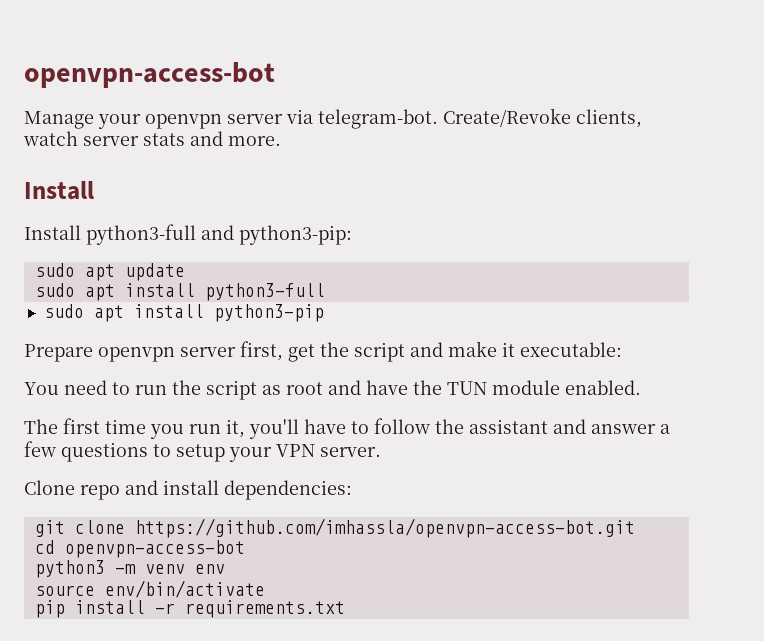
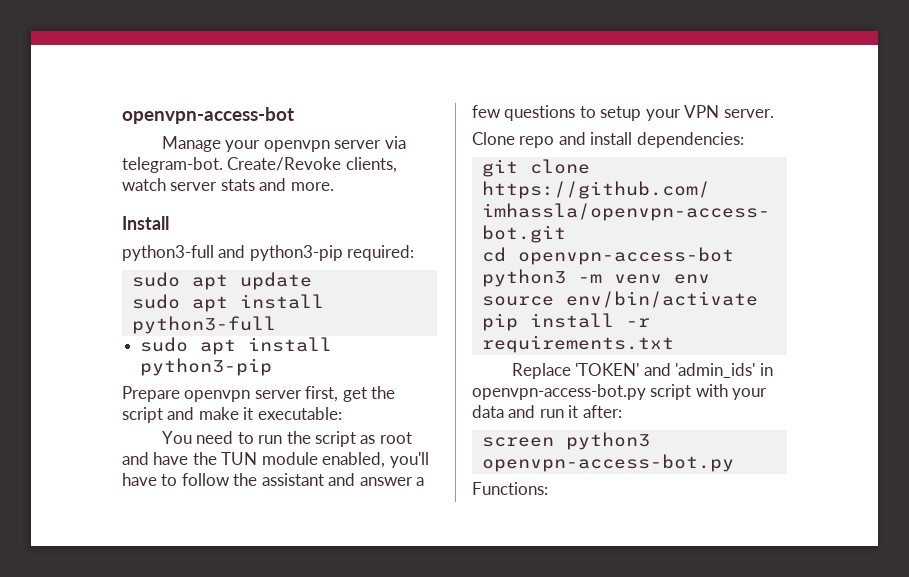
[24,225,81,240] Install -> (169, 223) none
[239,225,352,245] python3-pip: -> [249,245,415,261] python3-pip required:
[565,380,641,395] [24,418,245,439] enabled. // The first time you run it, -> [322,452,386,468] enabled,
(345, 609) none -> [511,363,773,379] [472,384,768,400] [472,405,622,418] [481,432,650,450] [481,454,734,472] [472,482,548,495] // Replace 'TOKEN' and 'admin_ids' in openvpn-access-bot.py script with your data and run it after: // screen python3 openvpn-access-bot.py // Functions:

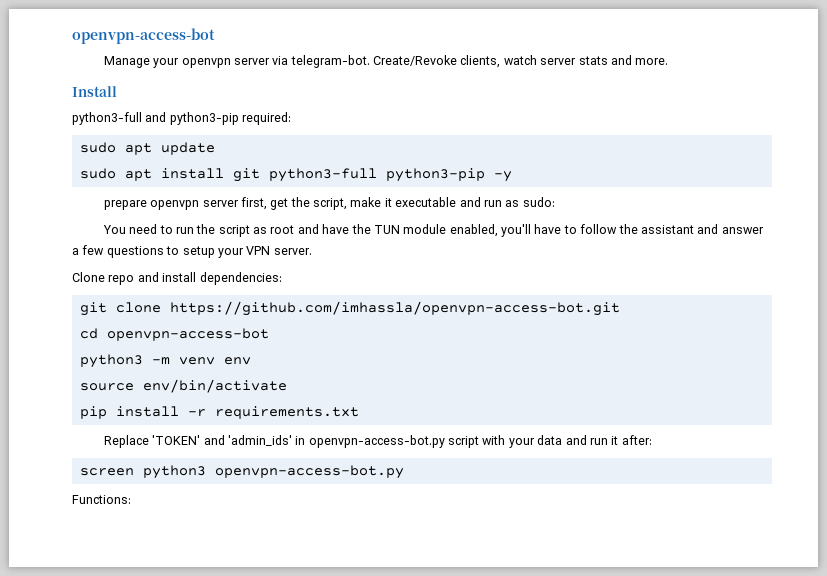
[131,316,276,334] [140,337,333,355] [140,358,273,376] [122,386,180,402] python3-full // sudo apt install python3-pip // Prepare -> [232,168,512,182] [103,200,147,210] git python3-full python3-pip -y // prepare
[122,407,342,423] script and make it executable: -> [313,197,555,210] script, make it executable and run as sudo:

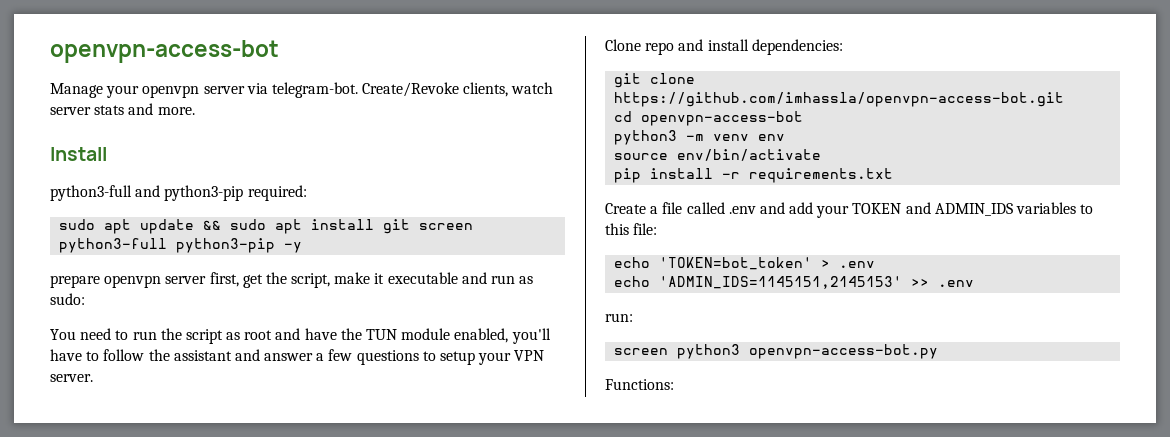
(215, 148) // -> [203,220,222,230] &&
(260, 175) none -> [419,223,474,230] screen
[103,435,652,448] Replace 'TOKEN' and 'admin_ids' in openvpn-access-bot.py script with your data and run it after: -> [605,202,1094,218] [605,223,658,235] [614,257,876,270] [614,276,975,289] [605,313,633,322] Create a file called .env and add your TOKEN and ADMIN_IDS variables to this file: // echo 'TOKEN=bot_token' > .env // echo 'ADMIN_IDS=1145151,2145153' >> .env // run:

